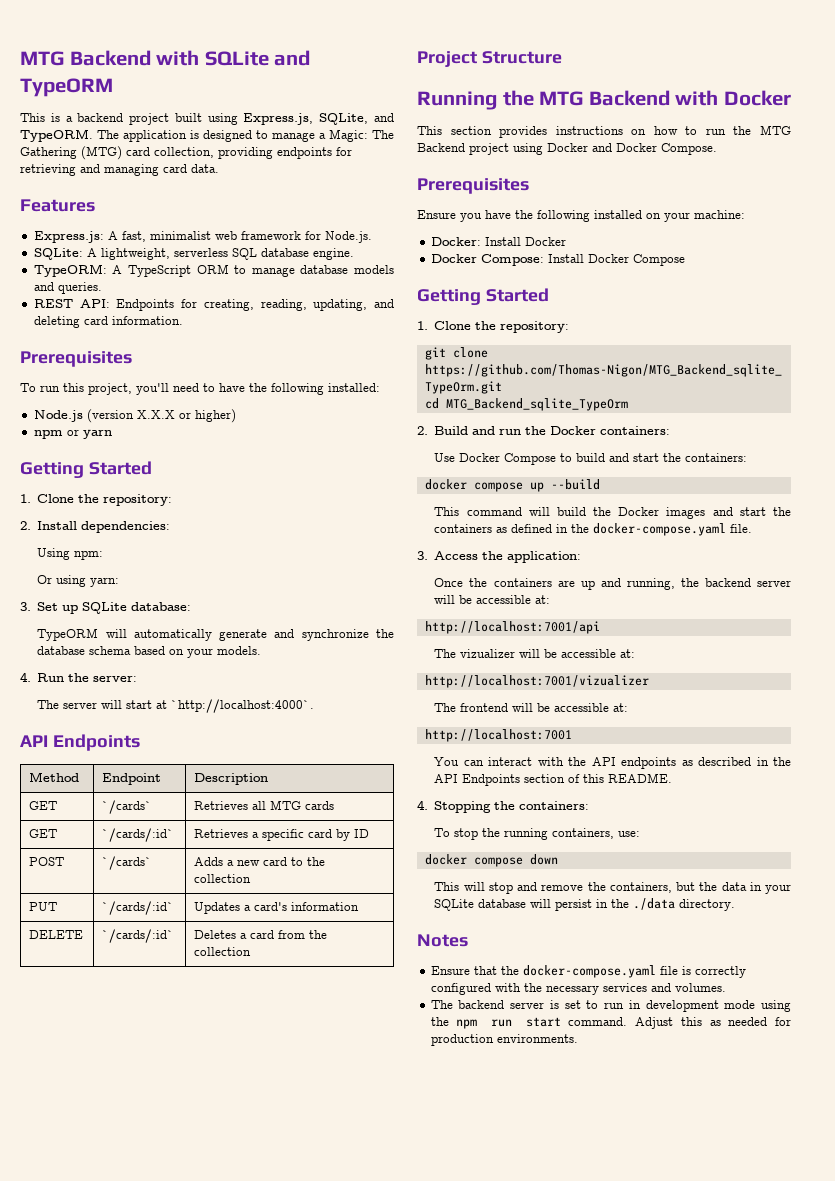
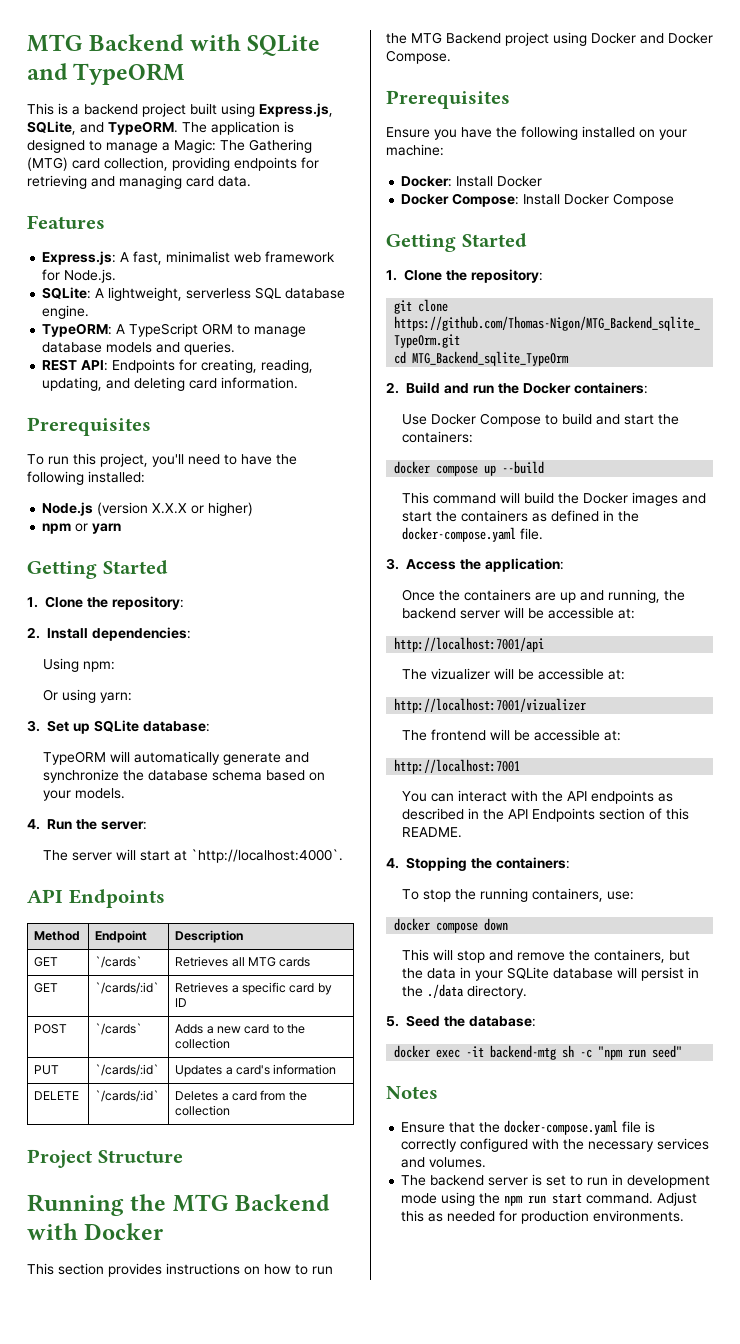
(736, 905) none -> [386,1015,536,1027] [394,1045,683,1060] // 5. Seed the database: // docker exec -it backend-mtg sh -c "npm run seed"

